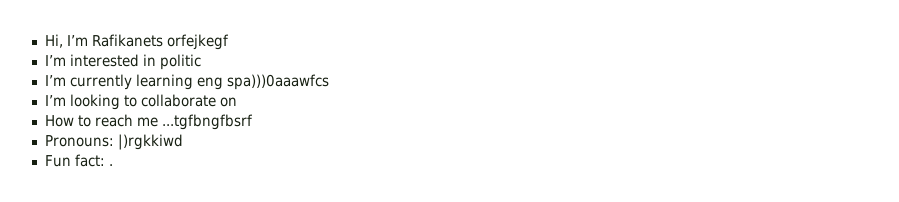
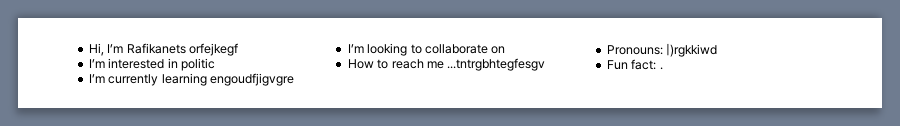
[196,74,329,90] eng spa)))0aaawfcs -> [209,73,294,86] engoudfjigvgre
[161,114,253,130] ...tgfbngfbsrf -> [447,58,546,71] ...tntrgbhtegfesgv

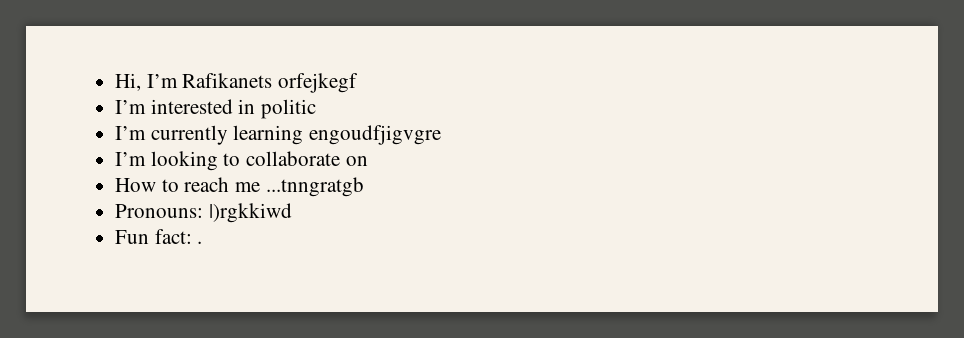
[447,58,546,71] ...tntrgbhtegfesgv -> [265,177,364,197] ...tnngratgb

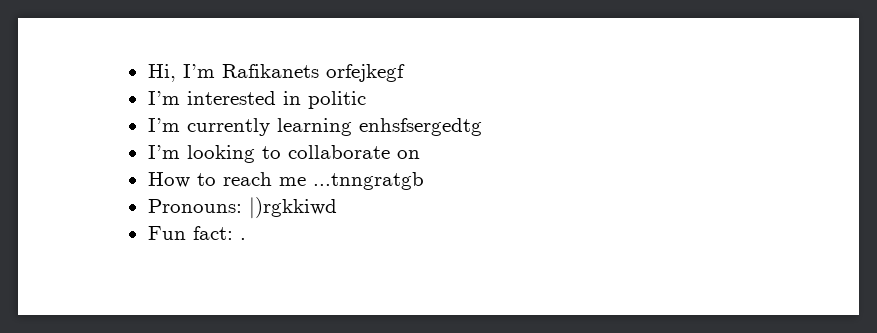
[309,125,442,145] engoudfjigvgre -> [358,118,482,136] enhsfsergedtg

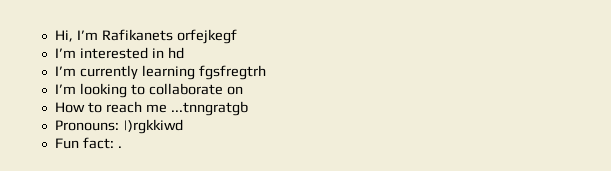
[307,91,366,109] politic -> [167,47,184,59] hd
[358,118,482,136] enhsfsergedtg -> [198,65,266,80] fgsfregtrh

